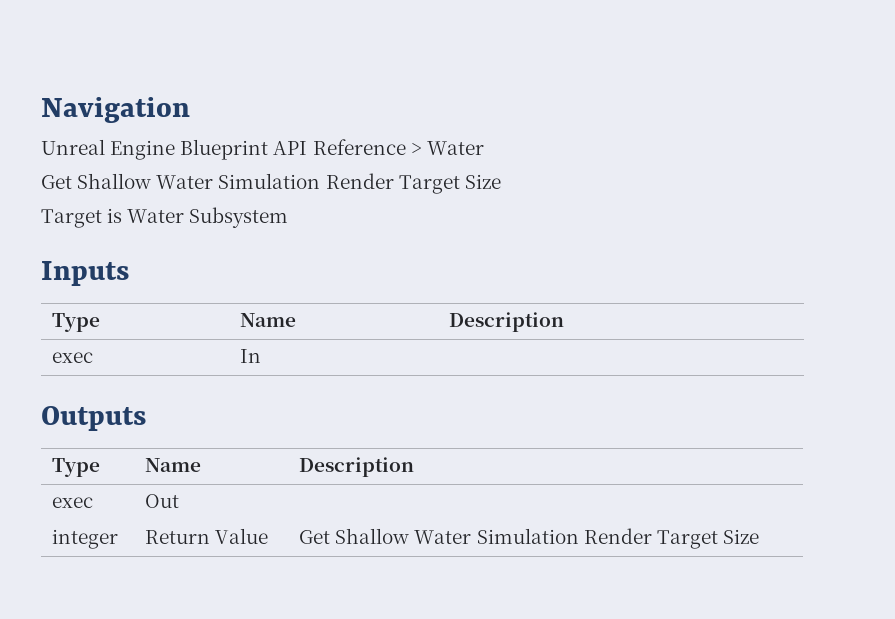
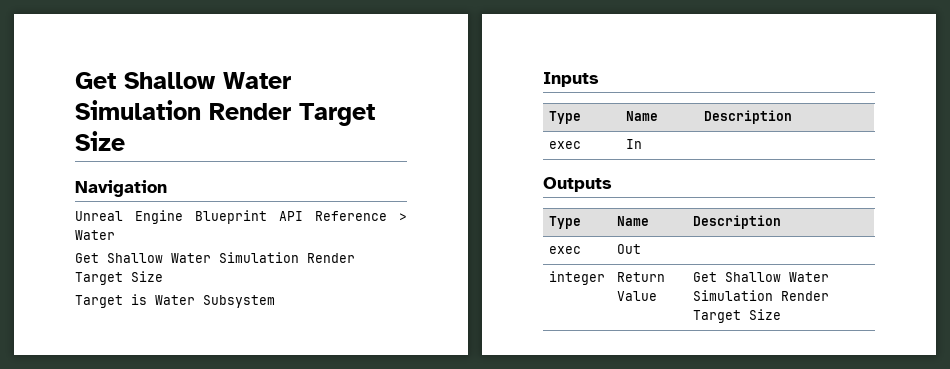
(41, 110) none -> [75,72,291,89] [75,100,375,126] [75,131,125,151] Get Shallow Water Simulation Render Target Size //

